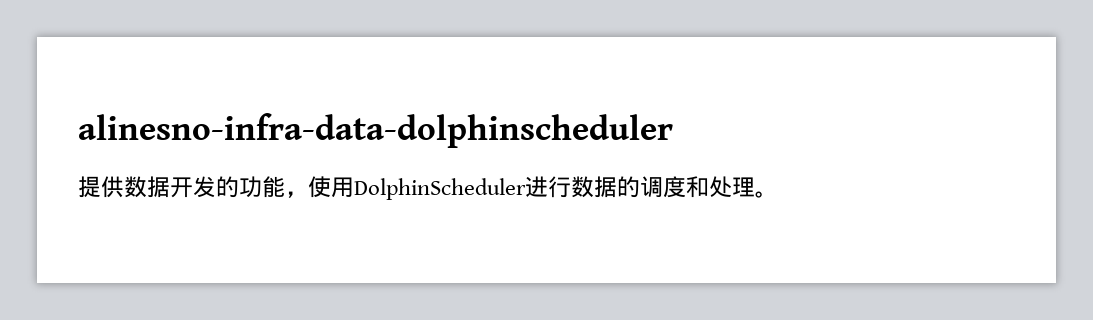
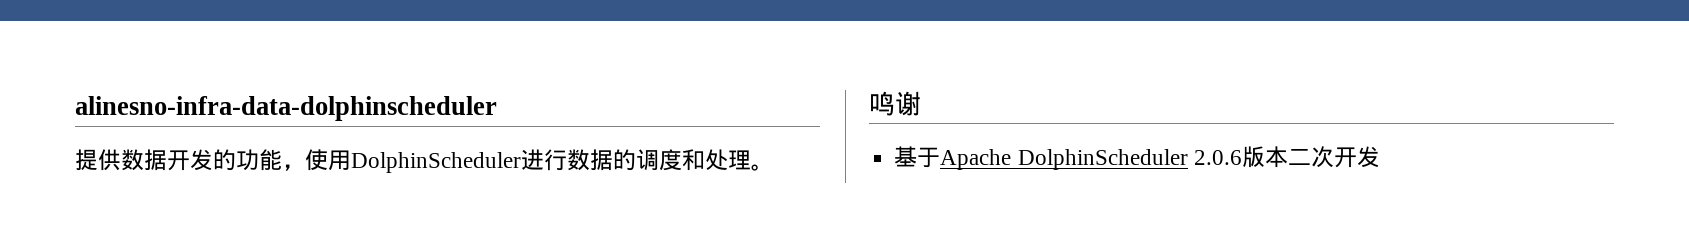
(778, 194) none -> [869,91,921,116] [894,146,1380,170] // 鸣谢 // 基于Apache DolphinScheduler 2.0.6版本二次开发

